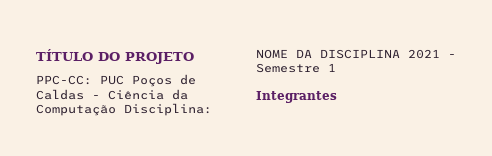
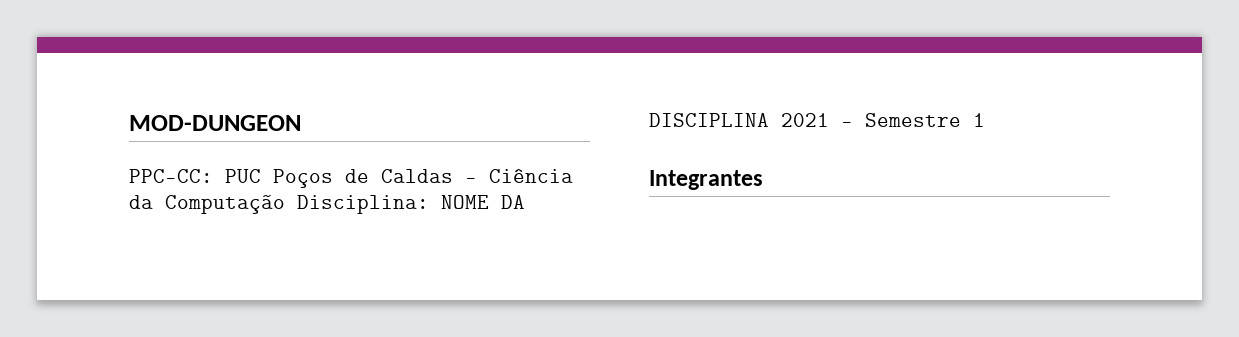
[36,49,194,64] TÍTULO DO PROJETO -> [129,115,301,131] MOD-DUNGEON

